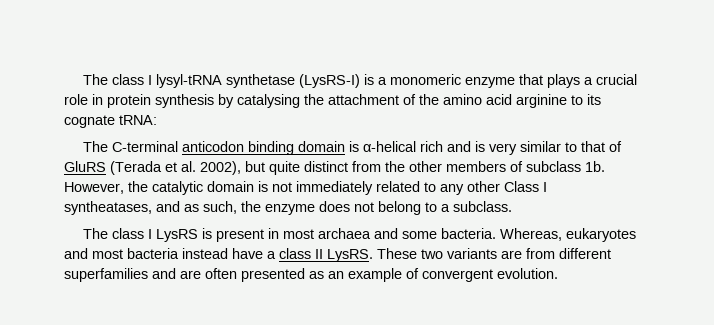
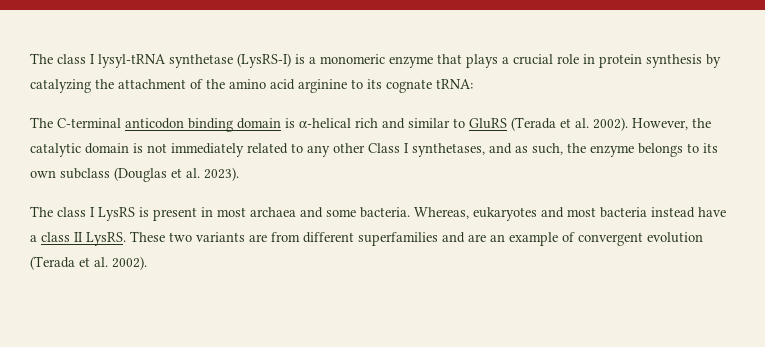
[237,94,300,108] catalysing -> [30,79,91,93] catalyzing
[475,141,623,155] [64,161,605,175] is very similar to that of GluRS (Terada et al. 2002), but quite distinct from the other members of subclass 1b. -> [408,117,628,131] similar to GluRS (Terada et al. 2002).
[64,201,152,215] syntheatases, -> [412,143,485,157] synthetases,
[319,201,512,215] does not belong to a subclass. -> [638,143,718,157] [30,167,239,182] belongs to its own subclass (Douglas et al. 2023).
[205,268,324,282] often presented as -> (486, 238) none
[497,268,558,279] evolution. -> [647,232,703,243] [30,256,147,270] evolution (Terada et al. 2002).

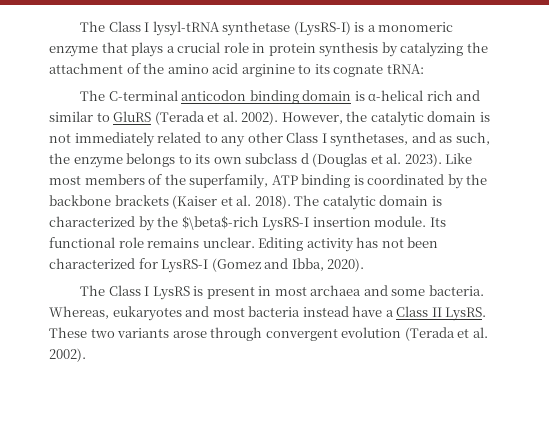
[30,53,86,64] The class -> [80,21,141,32] The Class
(110, 173) none -> [300,153,309,164] d
[30,206,86,217] // The class -> [445,153,473,164] [49,174,488,189] [49,195,442,210] [49,216,446,231] [49,237,439,252] [49,258,365,273] [80,285,141,296] Like most members of the superfamily, ATP binding is coordinated by the backbone brackets (Kaiser et al. 2018). The catalytic domain is characterized by the $\beta$-rich LysRS-I insertion module. Its functional role remains unclear. Editing activity has not been characterized for LysRS-I (Gomez and Ibba, 2020). // The Class
[41,232,70,242] class -> [396,306,429,317] Class
[249,232,575,246] are from different superfamilies and are an example of -> [172,327,263,341] arose through

